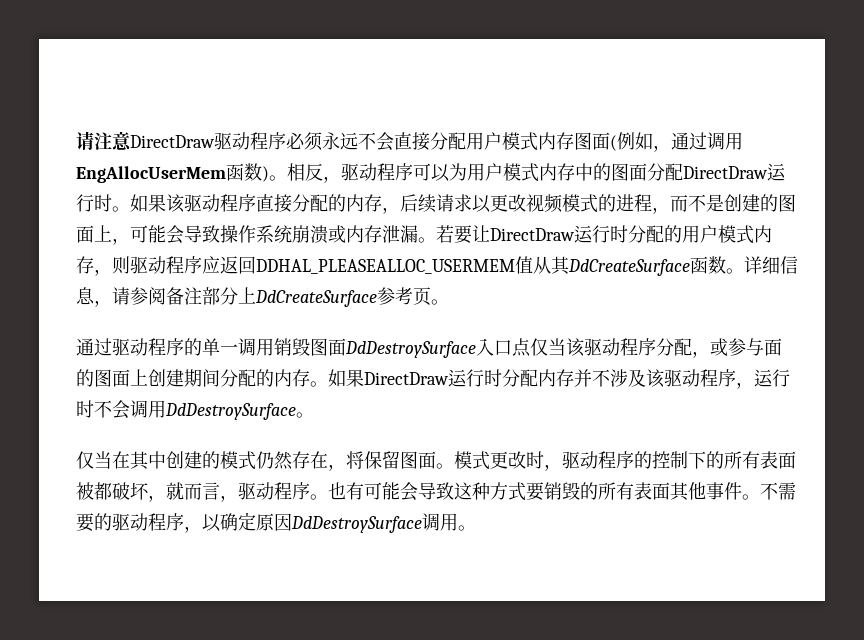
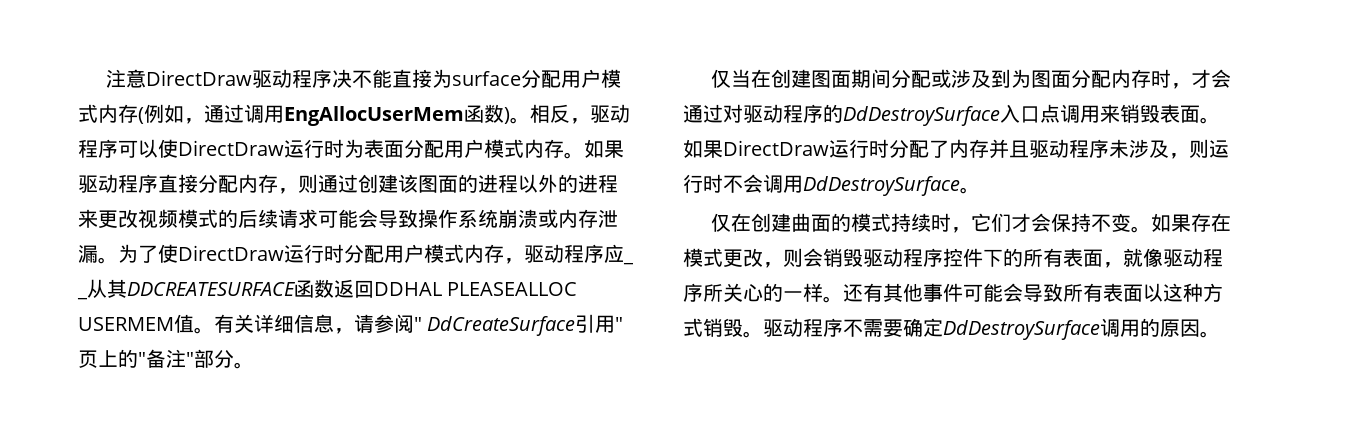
[76,131,94,151] 请 -> (105, 78) none
[286,132,610,151] 必须永远不会直接分配用户模式内存图面 -> [331,69,621,88] [78,104,138,123] 决不能直接为surface分配用户模式内存
[449,163,786,182] [76,194,796,214] [76,225,130,245] 为用户模式内存中的图面分配DirectDraw运行时。如果该驱动程序直接分配的内存，后续请求以更改视频模式的进程，而不是创建的图面上， -> [158,139,624,159] [78,174,618,194] [78,209,318,229] 使DirectDraw运行时为表面分配用户模式内存。如果驱动程序直接分配内存，则通过创建该图面的进程以外的进程来更改视频模式的后续请求
[436,225,682,244] 若要让DirectDraw运行时分配的 -> [118,244,384,263] 为了使DirectDraw运行时分配
[112,256,130,274] 则 -> (524, 261) none
[220,256,798,276] [76,287,449,307] [76,338,782,358] [76,369,310,387] 返回DDHAL_PLEASEALLOC_USERMEM值从其DdCreateSurface函数。详细信息，请参阅备注部分上DdCreateSurface参考页。 // 通过驱动程序的单一调用销毁图面DdDestroySurface入口点仅当该驱动程序分配，或参与面的图面上创建期间分配的内存 -> [623,261,633,265] [77,279,578,300] [78,314,624,336] [78,349,254,369] [710,69,1231,89] [683,104,1200,126] _ _从其DDCREATESURFACE函数返回DDHAL PLEASEALLOC USERMEM值。有关详细信息，请参阅" DdCreateSurface引用"页上的"备注"部分。 // 仅当在创建图面期间分配或涉及到为图面分配内存时，才会通过对驱动程序的DdDestroySurface入口点调用来销毁表面
[538,369,754,389] 内存并不涉及该驱动程序， -> [929,139,1209,159] 了内存并且驱动程序未涉及，则
[94,451,688,471] 当在其中创建的模式仍然存在，将保留图面。模式更改时，驱动程序的控制 -> [730,213,1231,233] [683,248,983,268] 在创建曲面的模式持续时，它们才会保持不变。如果存在模式更改，则会销毁驱动程序控件
[76,482,796,502] [76,512,292,533] 被都破坏，就而言，驱动程序。也有可能会导致这种方式要销毁的所有表面其他事件。不需要的驱动程序，以确定原因 -> [1103,248,1223,268] [683,283,1223,303] [683,318,943,338] ，就像驱动程序所关心的一样。还有其他事件可能会导致所有表面以这种方式销毁。驱动程序不需要确定
(458, 522) none -> [1140,318,1200,337] 的原因

